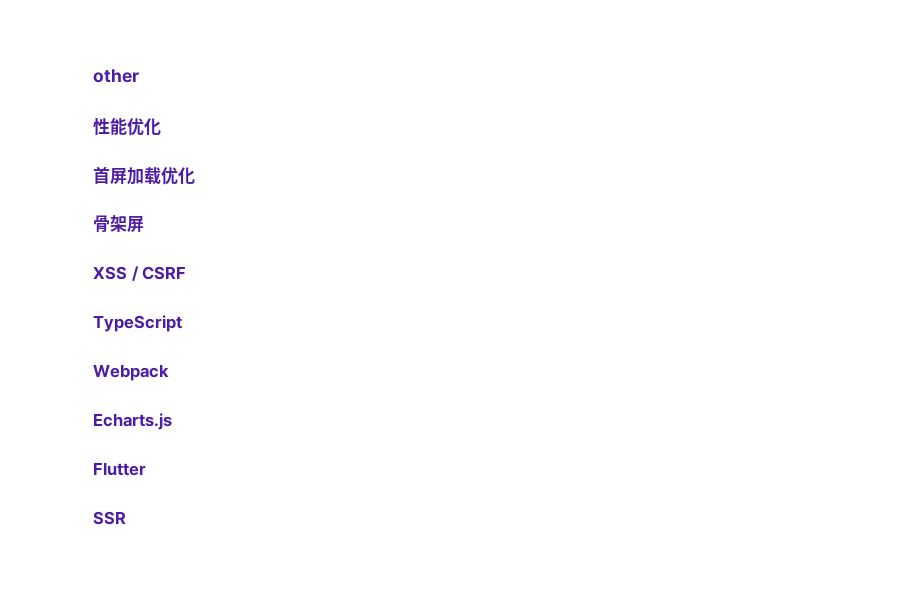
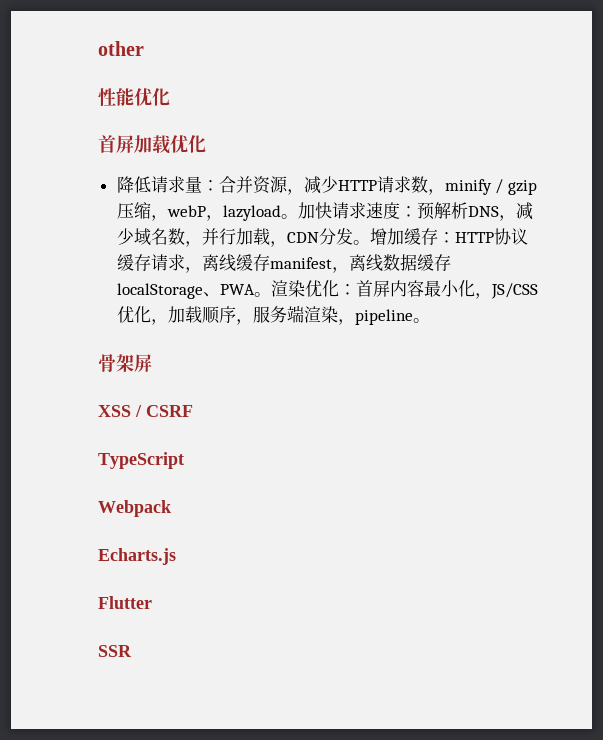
(195, 176) none -> [116,176,537,195] [116,202,533,221] [116,228,528,247] [116,254,451,273] [116,280,538,299] [116,305,430,325] // 降低请求量：合并资源，减少HTTP请求数，minify / gzip压缩，webP，lazyload。加快请求速度：预解析DNS，减少域名数，并行加载，CDN分发。增加缓存：HTTP协议缓存请求，离线缓存manifest，离线数据缓存localStorage、PWA。渲染优化：首屏内容最小化，JS/CSS优化，加载顺序，服务端渲染，pipeline。

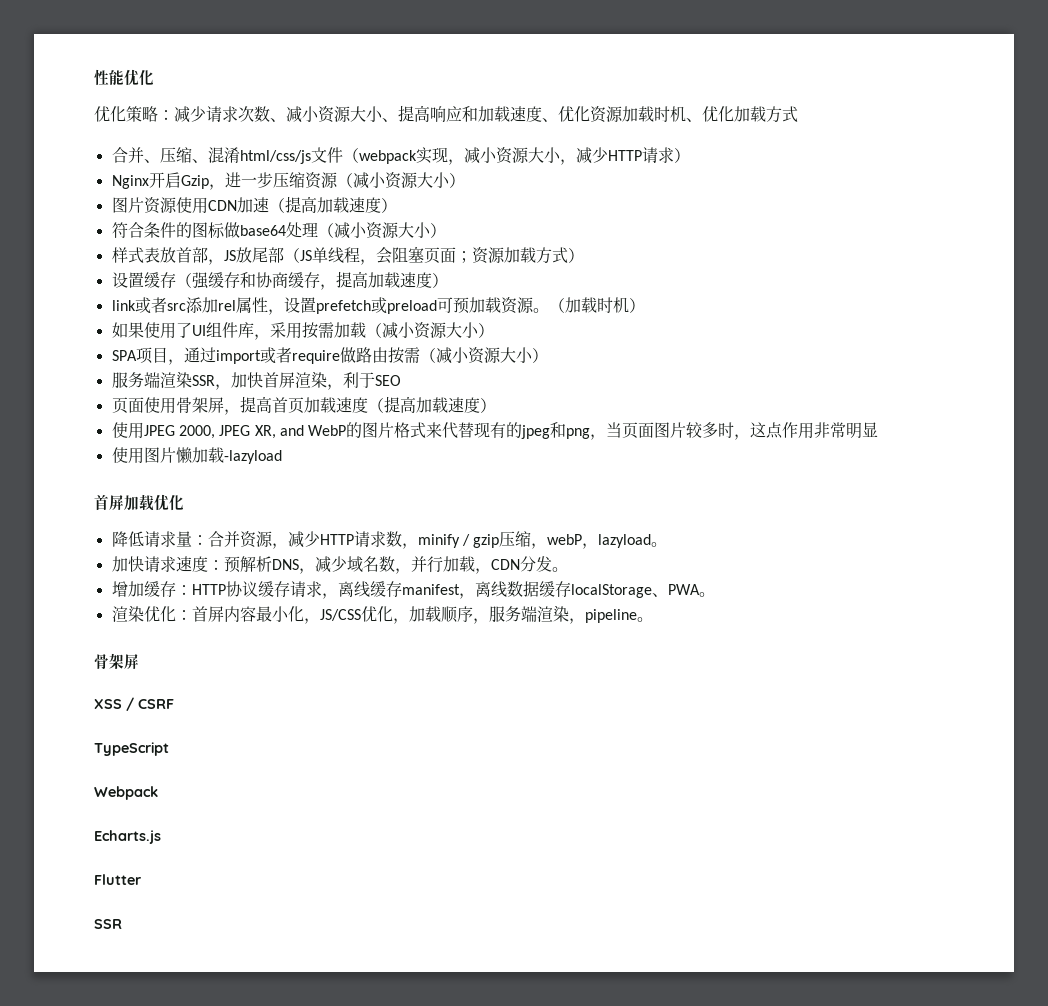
[98,41,144,56] other // -> (94, 77) none
(170, 97) none -> [94,105,798,123] [111,147,690,165] [111,172,465,190] [111,196,397,214] [111,222,446,239] [111,246,584,265] [111,271,448,290] [111,297,645,315] [111,322,494,340] [111,347,548,365] [111,372,401,390] [111,396,496,415] [111,422,879,440] [111,447,282,464] // 优化策略：减少请求次数、减小资源大小、提高响应和加载速度、优化资源加载时机、优化加载方式 // 合并、压缩、混淆html/css/js文件（webpack实现，减小资源大小，减少HTTP请求） // Nginx开启Gzip，进一步压缩资源（减小资源大小） // 图片资源使用CDN加速（提高加载速度） // 符合条件的图标做base64处理（减小资源大小） // 样式表放首部，JS放尾部（JS单线程，会阻塞页面；资源加载方式） // 设置缓存（强缓存和协商缓存，提高加载速度） // link或者src添加rel属性，设置prefetch或preload可预加载资源。（加载时机） // 如果使用了UI组件库，采用按需加载（减小资源大小） // SPA项目，通过import或者require做路由按需（减小资源大小） // 服务端渲染SSR，加快首屏渲染，利于SEO // 页面使用骨架屏，提高首页加载速度（提高加载速度） // 使用JPEG 2000, JPEG XR, and WebP的图片格式来代替现有的jpeg和png，当页面图片较多时，这点作用非常明显 // 使用图片懒加载-lazyload
(298, 216) none -> (668, 544) //
(370, 242) none -> (568, 569) //
(271, 294) none -> (715, 594) //

